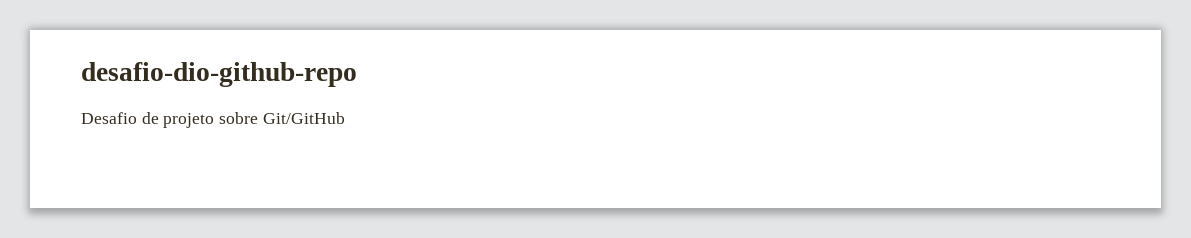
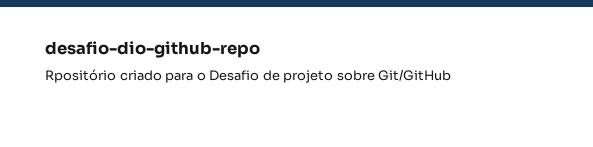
(357, 74) none -> [45,69,206,83] Rpositório criado para o

